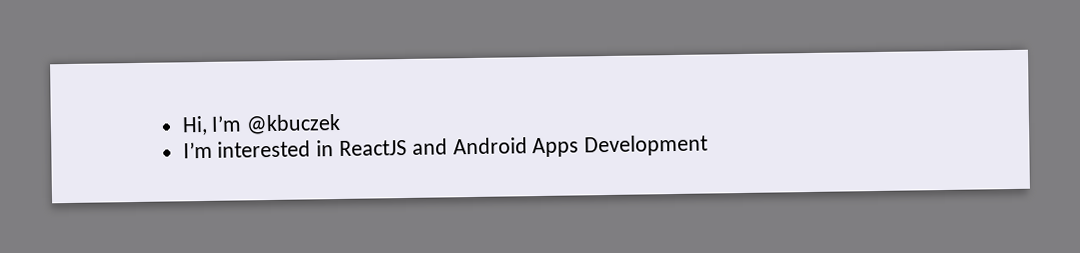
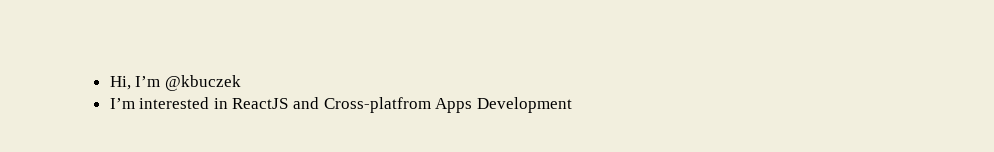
[452,137,528,155] Android -> [323,97,431,113] Cross-platfrom

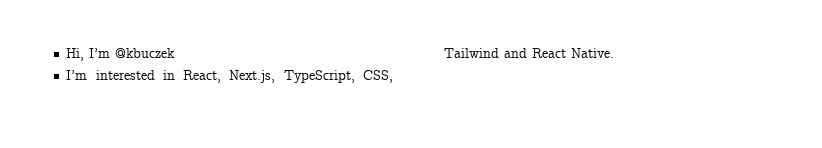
[232,97,572,113] ReactJS and Cross-platfrom Apps Development -> [183,70,393,83] [444,48,615,58] React, Next.js, TypeScript, CSS, Tailwind and React Native.

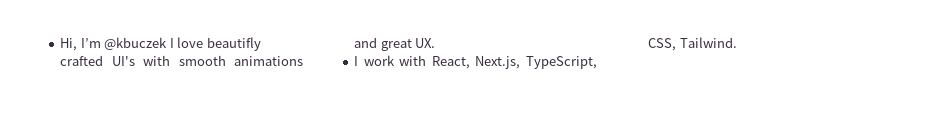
[66,70,393,83] [444,48,615,58] // I’m interested in React, Next.js, TypeScript, CSS, Tailwind and React Native. -> [169,37,261,51] [60,55,303,66] [354,37,436,51] [354,55,597,69] [648,37,737,51] I love beautifly crafted UI's with smooth animations and great UX. // I work with React, Next.js, TypeScript, CSS, Tailwind.

